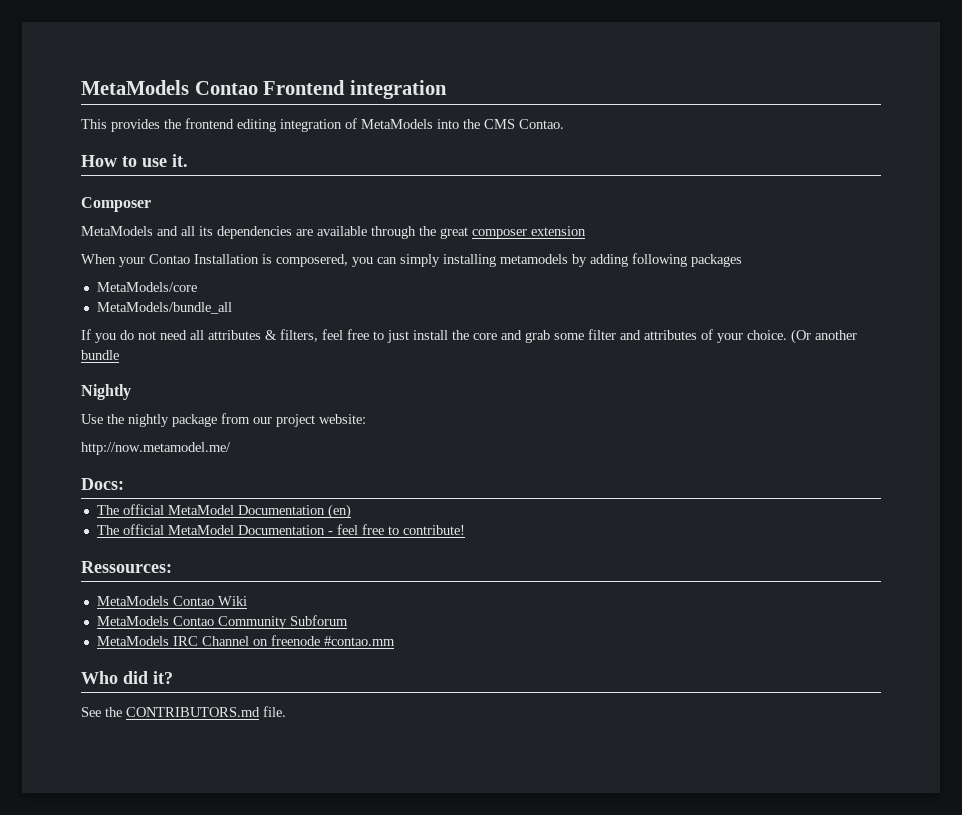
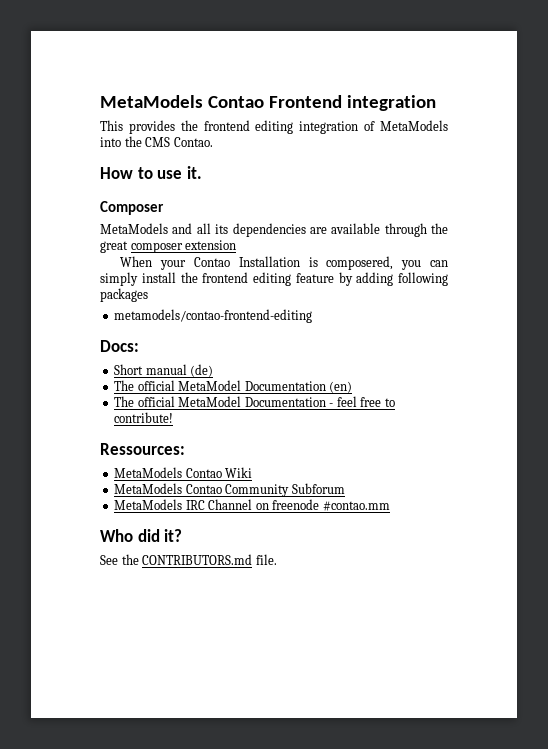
[443,254,568,267] installing metamodels -> [141,272,334,286] install the frontend editing feature
[96,282,197,292] [96,302,232,314] [81,329,857,344] [81,350,119,360] [81,384,131,400] [81,413,366,427] [81,442,231,455] [81,478,124,490] MetaModels/core // MetaModels/bundle_all // If you do not need all attributes & filters, feel free to just install the core and grab some filter and attributes of your choice. (Or another bundle // Nightly // Use the nightly package from our project website: // http://now.metamodel.me/ // Docs: -> [114,309,313,323] [100,340,139,352] [114,364,214,377] metamodels/contao-frontend-editing // Docs: // Short manual (de)

